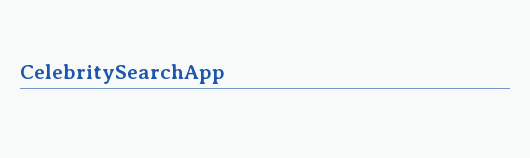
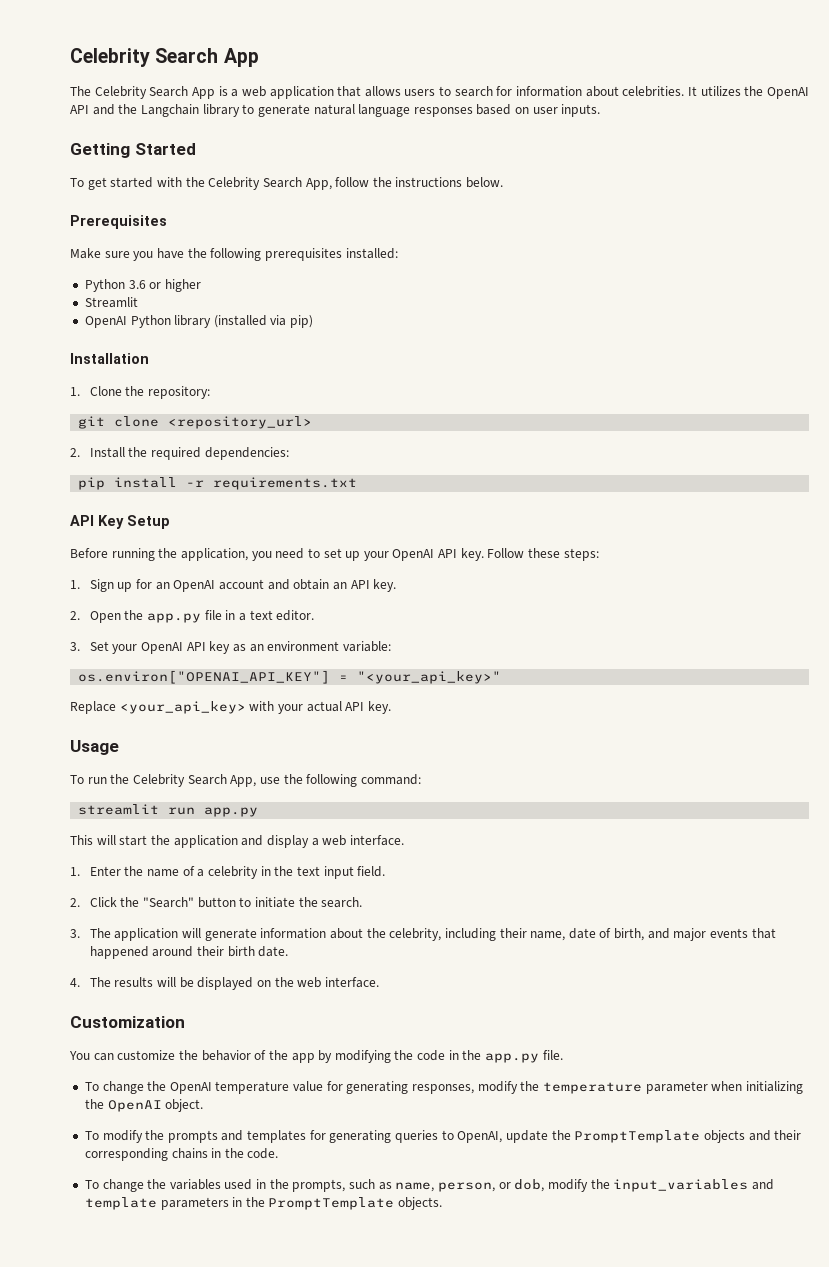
[20,64,225,84] CelebritySearchApp -> [70,48,259,67] [70,86,809,99] [70,104,601,117] [70,143,196,158] [70,177,504,190] [70,215,167,229] [70,248,398,261] [84,279,201,292] [84,297,138,308] [84,315,314,328] [70,353,149,364] [70,386,211,399] [78,416,313,429] [70,447,289,460] [78,477,358,490] [70,515,170,529] [70,548,599,561] [70,579,397,592] [70,610,315,623] [70,641,391,654] [78,670,502,684] [70,701,391,714] [70,740,119,755] [70,774,421,787] [78,804,259,817] [70,835,404,848] [70,866,386,879] [70,897,363,908] [70,928,776,941] [89,946,289,959] [70,977,379,990] [70,1016,185,1028] [69,1050,563,1063] [84,1081,803,1094] [84,1099,204,1112] [84,1130,802,1143] [84,1148,279,1161] [84,1179,774,1192] [84,1197,443,1210] Celebrity Search App // The Celebrity Search App is a web application that allows users to search for information about celebrities. It utilizes the OpenAI API and the Langchain library to generate natural language responses based on user inputs. // Getting Started // To get started with the Celebrity Search App, follow the instructions below. // Prerequisites // Make sure you have the following prerequisites installed: // Python 3.6 or higher // Streamlit // OpenAI Python library (installed via pip) // Installation // 1. Clone the repository: // git clone <repository_url> // 2. Install the required dependencies: // pip install -r requirements.txt // API Key Setup // Before running the application, you need to set up your OpenAI API key. Follow these steps: // 1. Sign up for an OpenAI account and obtain an API key. // 2. Open the app.py file in a text editor. // 3. Set your OpenAI API key as an environment variable: // os.environ["OPENAI_API_KEY"] = "<your_api_key>" // Replace <your_api_key> with your actual API key. // Usage // To run the Celebrity Search App, use the following command: // streamlit run app.py // This will start the application and display a web interface. // 1. Enter the name of a celebrity in the text input field. // 2. Click the "Search" button to initiate the search. // 3. The application will generate information about the celebrity, including their name, date of birth, and major events that happened around their birth date. // 4. The results will be displayed on the web interface. // Customization // You can customize the behavior of the app by modifying the code in the app.py file. // To change the OpenAI temperature value for generating responses, modify the temperature parameter when initializing the OpenAI object. // To modify the prompts and templates for generating queries to OpenAI, update the PromptTemplate objects and their corresponding chains in the code. // To change the variables used in the prompts, such as name, person, or dob, modify the input_variables and template parameters in the PromptTemplate objects.

